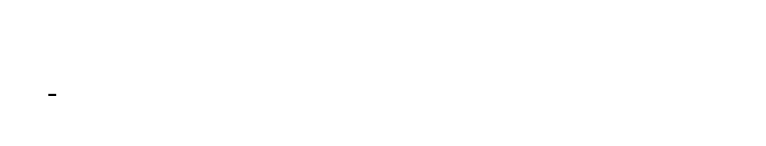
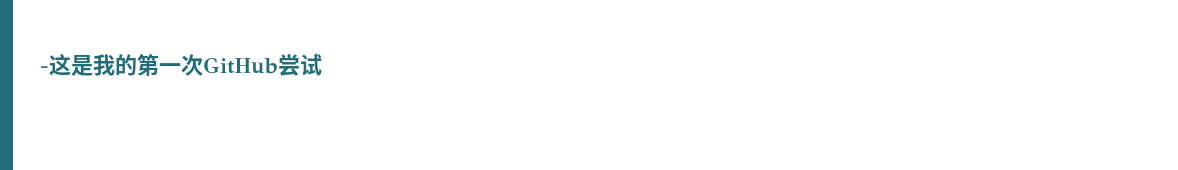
(58, 97) none -> [49,54,322,76] 这是我的第一次GitHub尝试

